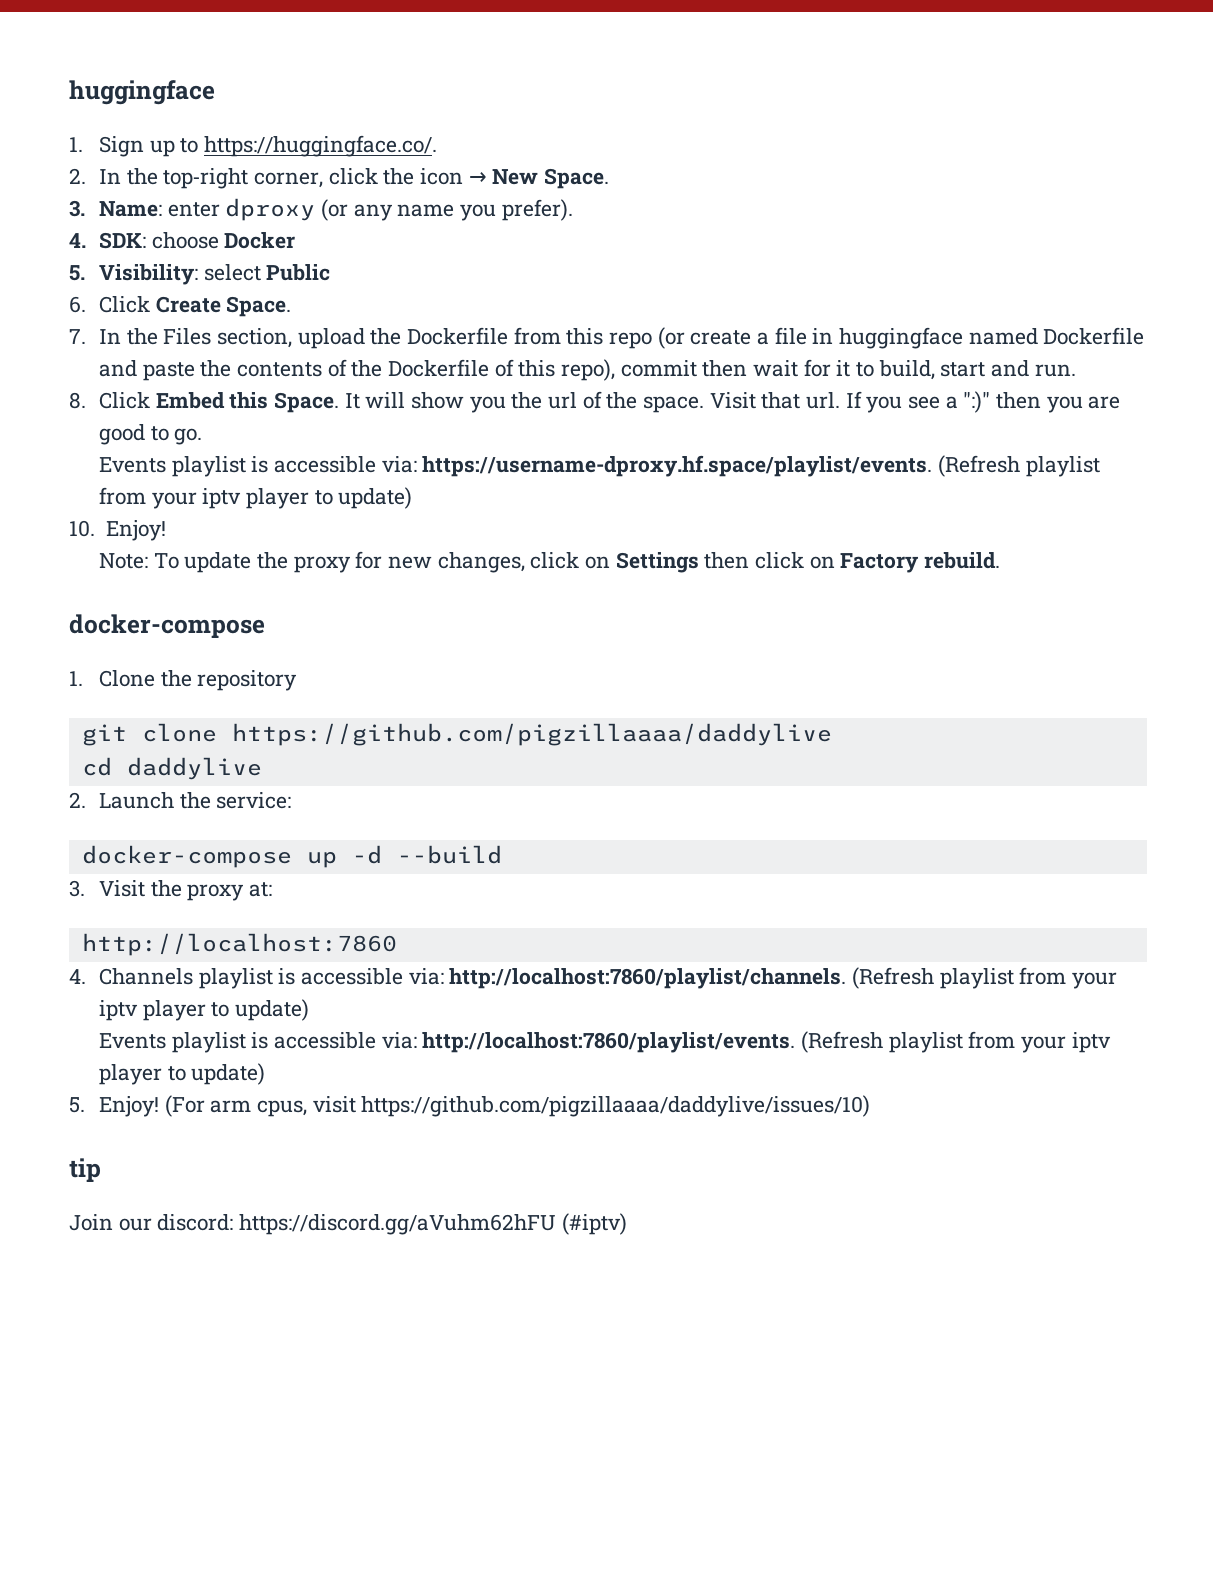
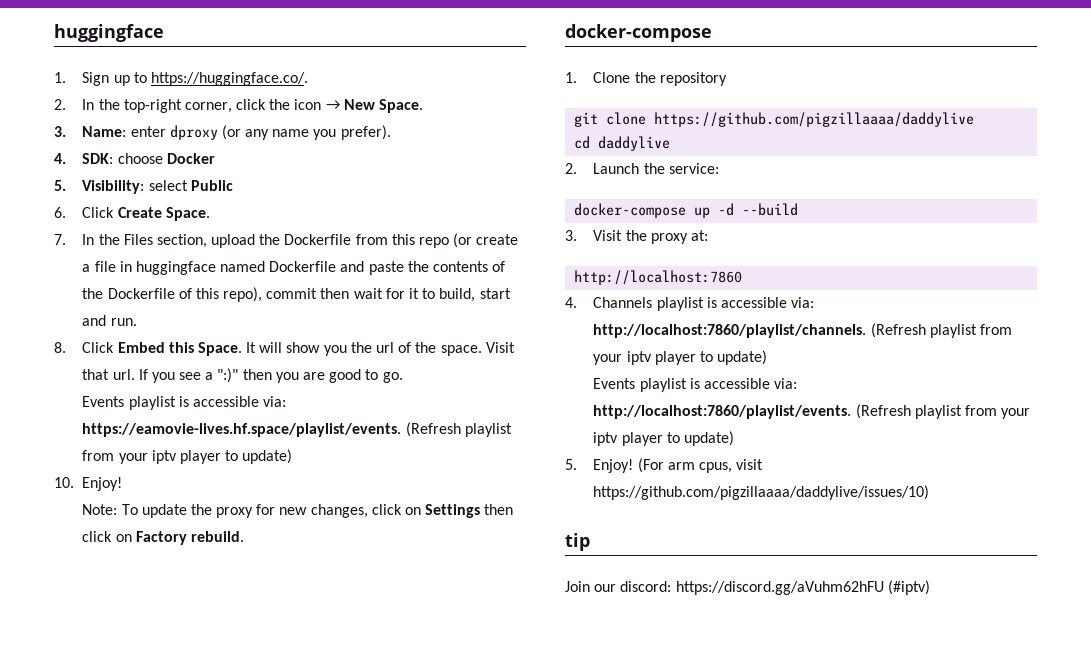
[422,455,933,477] https://username-dproxy.hf.space/playlist/events. -> [82,423,402,437] https://eamovie-lives.hf.space/playlist/events.

